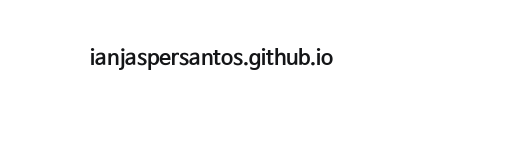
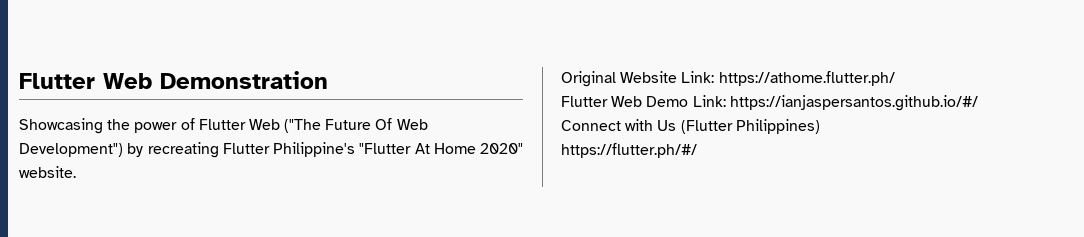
[90,48,333,71] ianjaspersantos.github.io -> [19,71,328,89] [19,118,428,134] [19,142,523,158] [19,166,76,178] [561,71,895,87] [561,95,978,111] [561,119,820,134] [561,143,697,158] Flutter Web Demonstration // Showcasing the power of Flutter Web ("The Future Of Web Development") by recreating Flutter Philippine's "Flutter At Home 2020" website. // Original Website Link: https://athome.flutter.ph/ // Flutter Web Demo Link: https://ianjaspersantos.github.io/#/ // Connect with Us (Flutter Philippines) // https://flutter.ph/#/

